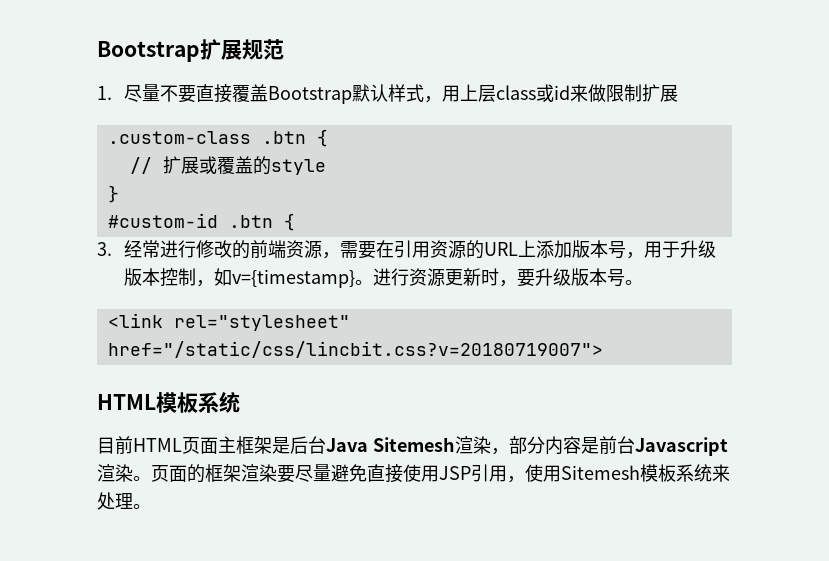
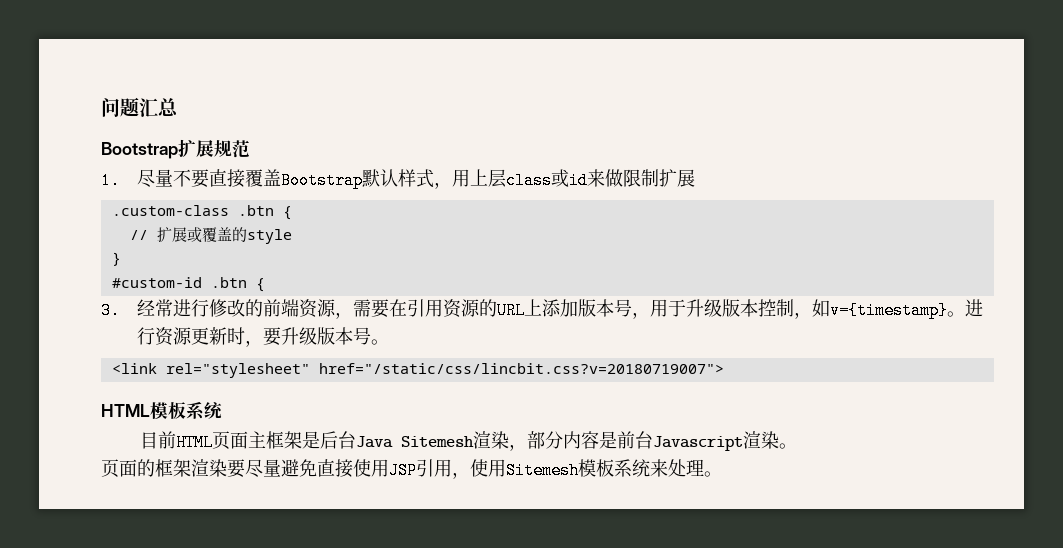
(97, 51) none -> [101,97,178,117] 问题汇总 //
(151, 478) none -> (798, 446) //

